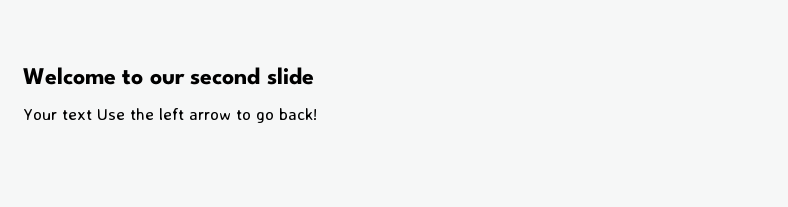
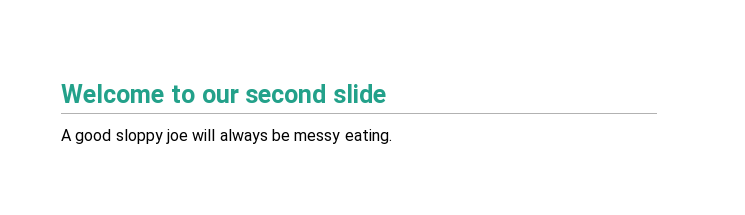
[23,108,317,123] Your text Use the left arrow to go back! -> [61,129,392,144] A good sloppy joe will always be messy eating.

